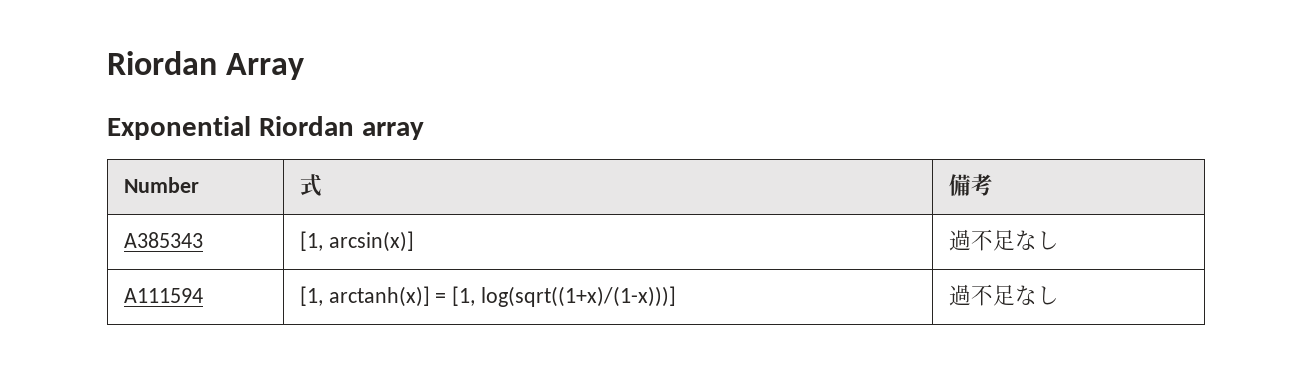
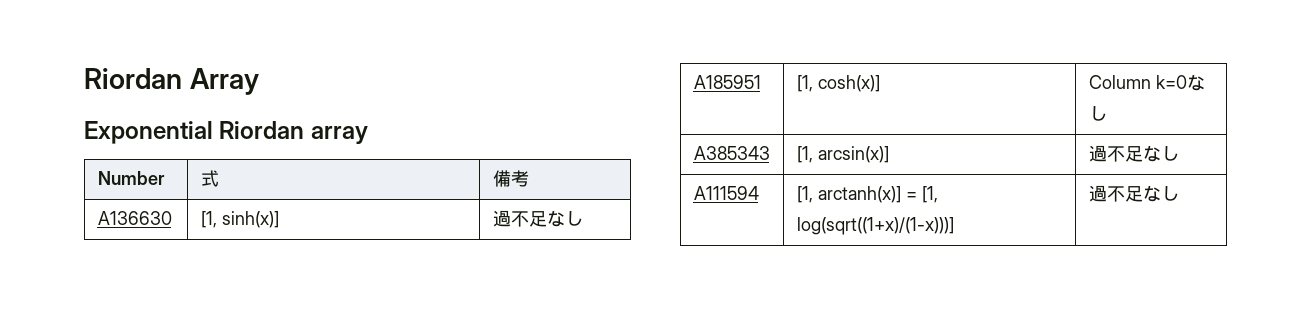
(993, 185) none -> [97,211,172,225] [200,211,279,228] [492,210,583,227] [693,75,761,89] [796,75,880,92] [1088,74,1205,91] [1088,106,1107,121] // A136630 | [1, sinh(x)] | 過不足なし // A185951 | [1, cosh(x)] | Column k=0なし

